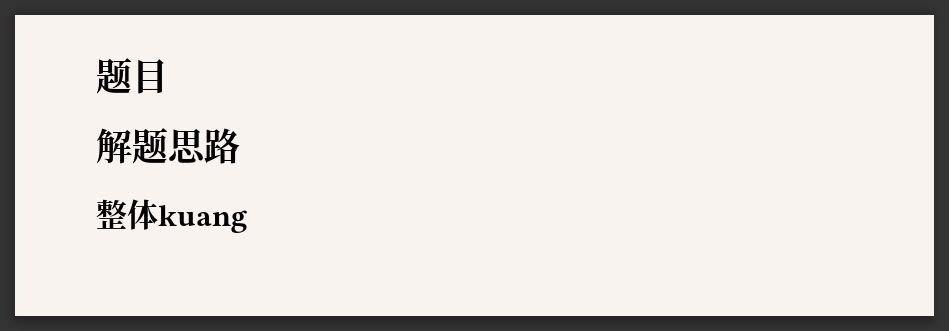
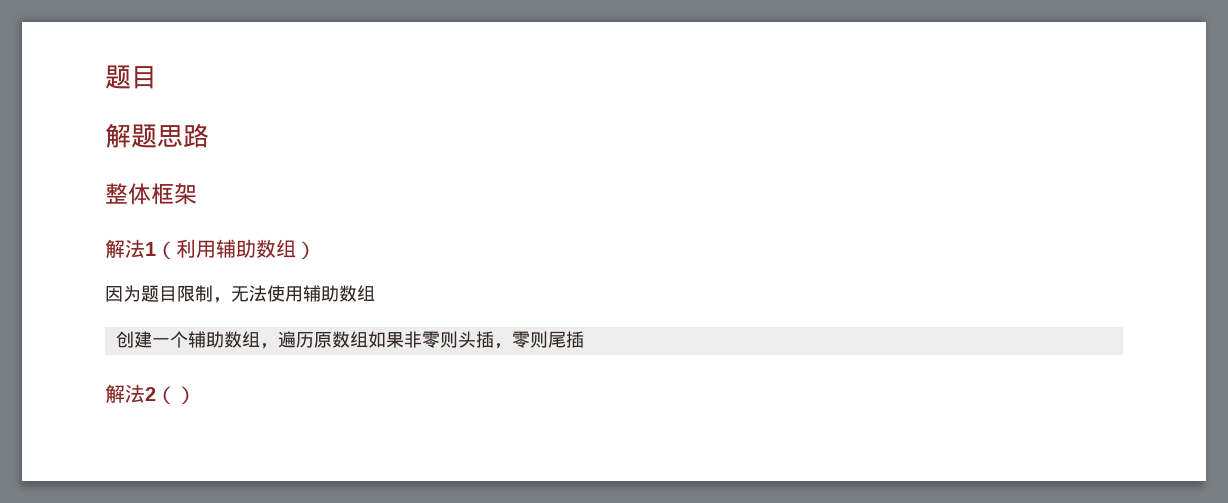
[158,205,247,233] kuang -> [151,183,197,205] [105,239,316,260] [105,285,375,303] [115,331,584,349] [105,384,196,405] 框架 // 解法1（利用辅助数组） // 因为题目限制，无法使用辅助数组 // 创建一个辅助数组，遍历原数组如果非零则头插，零则尾插 // 解法2（）

